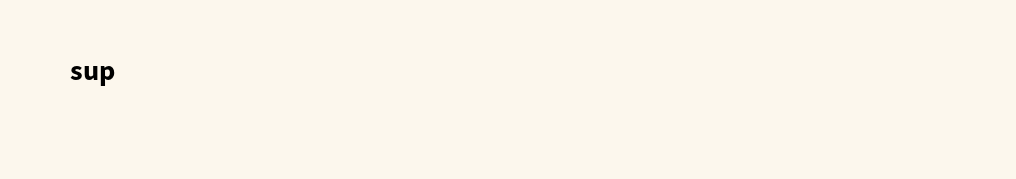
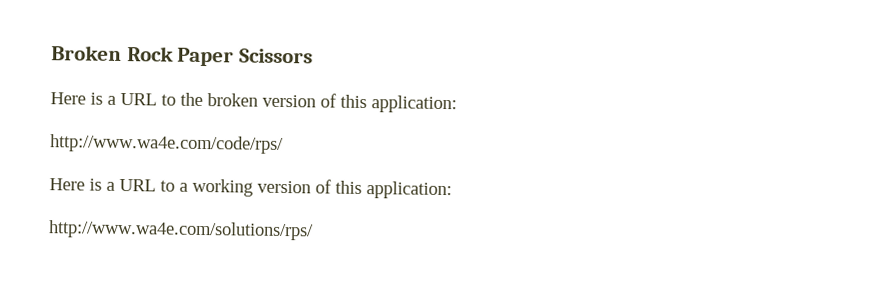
[70,66,115,86] sup -> [51,45,313,67] [50,92,457,114] [50,134,284,155] [49,178,452,200] [48,220,314,241] Broken Rock Paper Scissors // Here is a URL to the broken version of this application: // http://www.wa4e.com/code/rps/ // Here is a URL to a working version of this application: // http://www.wa4e.com/solutions/rps/

